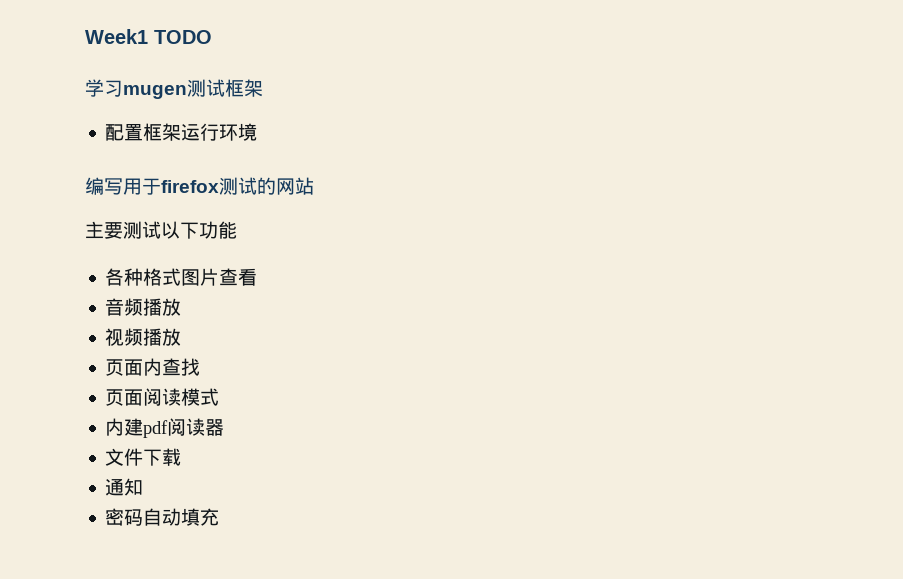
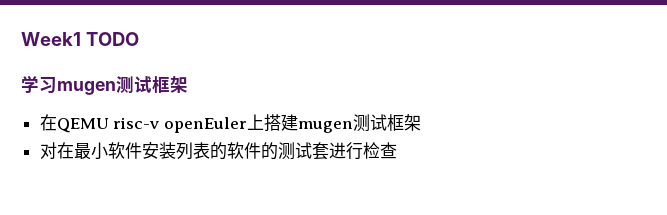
[105,123,258,141] [85,177,314,195] [85,221,237,239] [105,268,258,286] [105,298,182,316] [105,328,182,346] [105,358,201,376] [105,388,220,406] [105,418,225,438] [105,448,182,466] [105,478,144,496] [105,508,220,526] 配置框架运行环境 // 编写用于firefox测试的网站 // 主要测试以下功能 // 各种格式图片查看 // 音频播放 // 视频播放 // 页面内查找 // 页面阅读模式 // 内建pdf阅读器 // 文件下载 // 通知 // 密码自动填充 -> [39,114,421,133] [39,142,397,160] 在QEMU risc-v openEuler上搭建mugen测试框架 // 对在最小软件安装列表的软件的测试套进行检查

